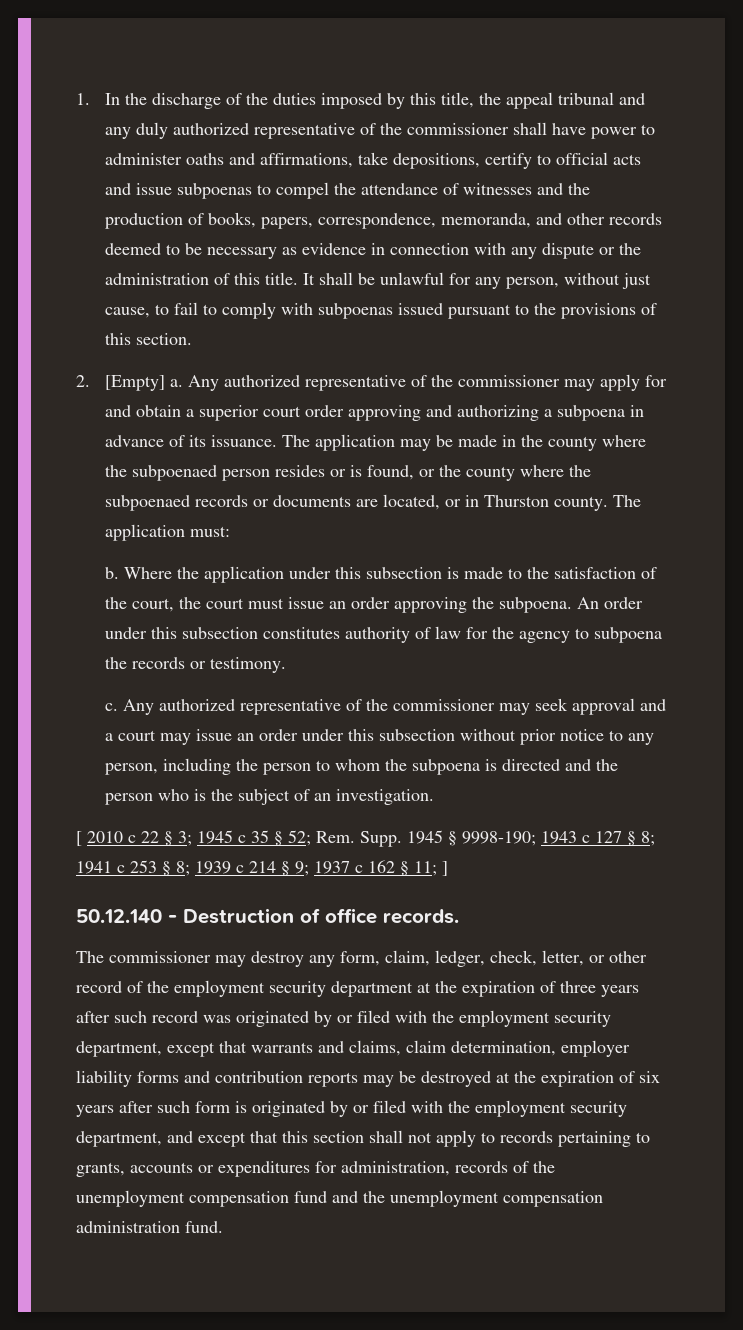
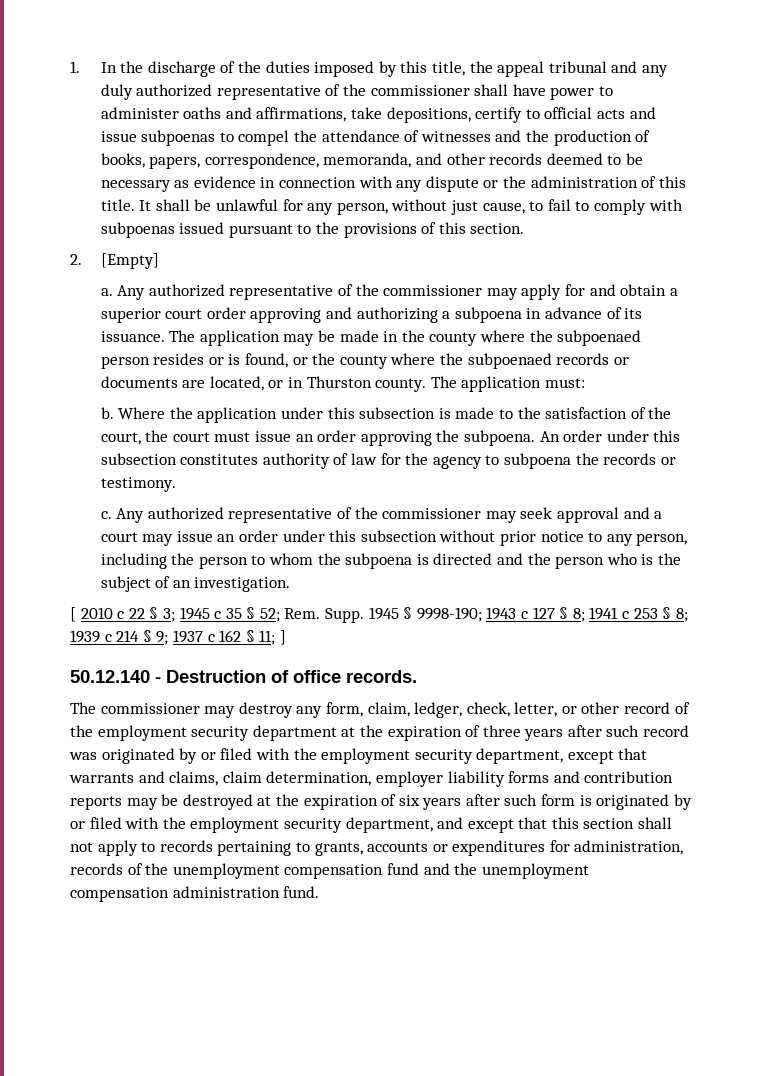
(165, 383) none -> (159, 261) //

